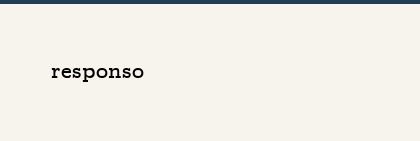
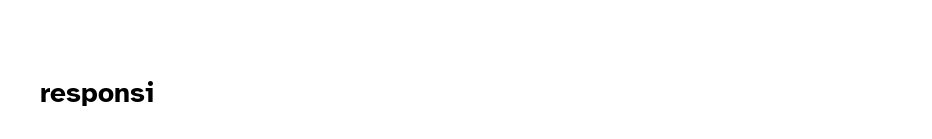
[51,68,144,82] responso -> [40,81,154,106] responsi

